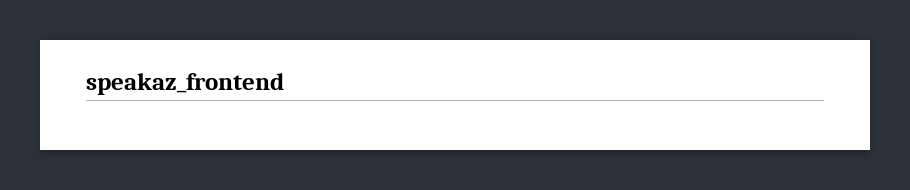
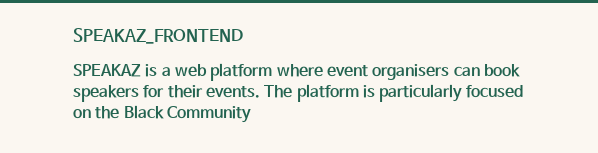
[86,73,284,95] speakaz_frontend -> [73,28,243,44] [73,63,520,81] [73,84,523,102] [73,105,251,123] SPEAKAZ_FRONTEND // SPEAKAZ is a web platform where event organisers can book speakers for their events. The platform is particularly focused on the Black Community

